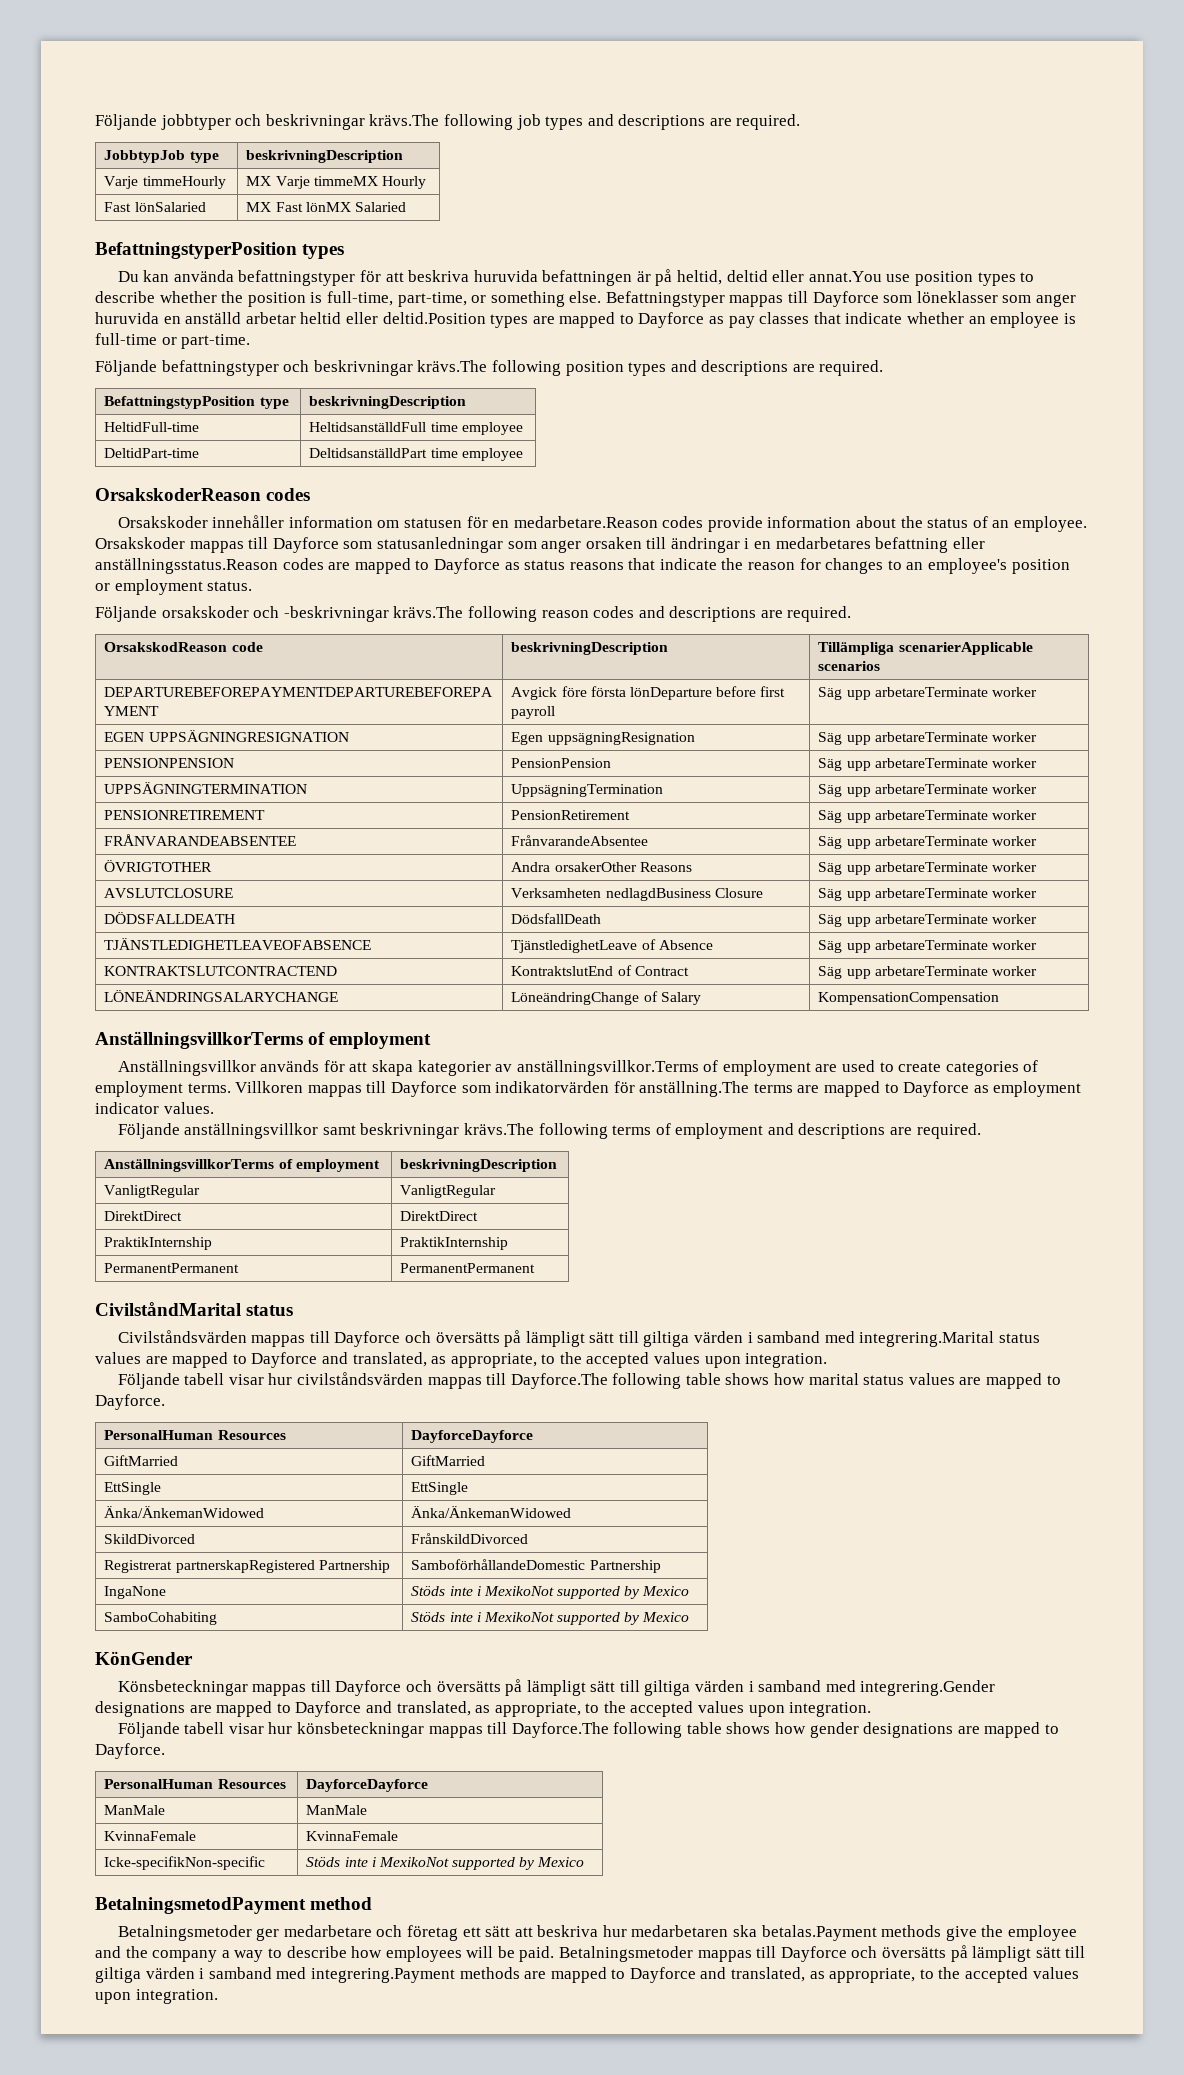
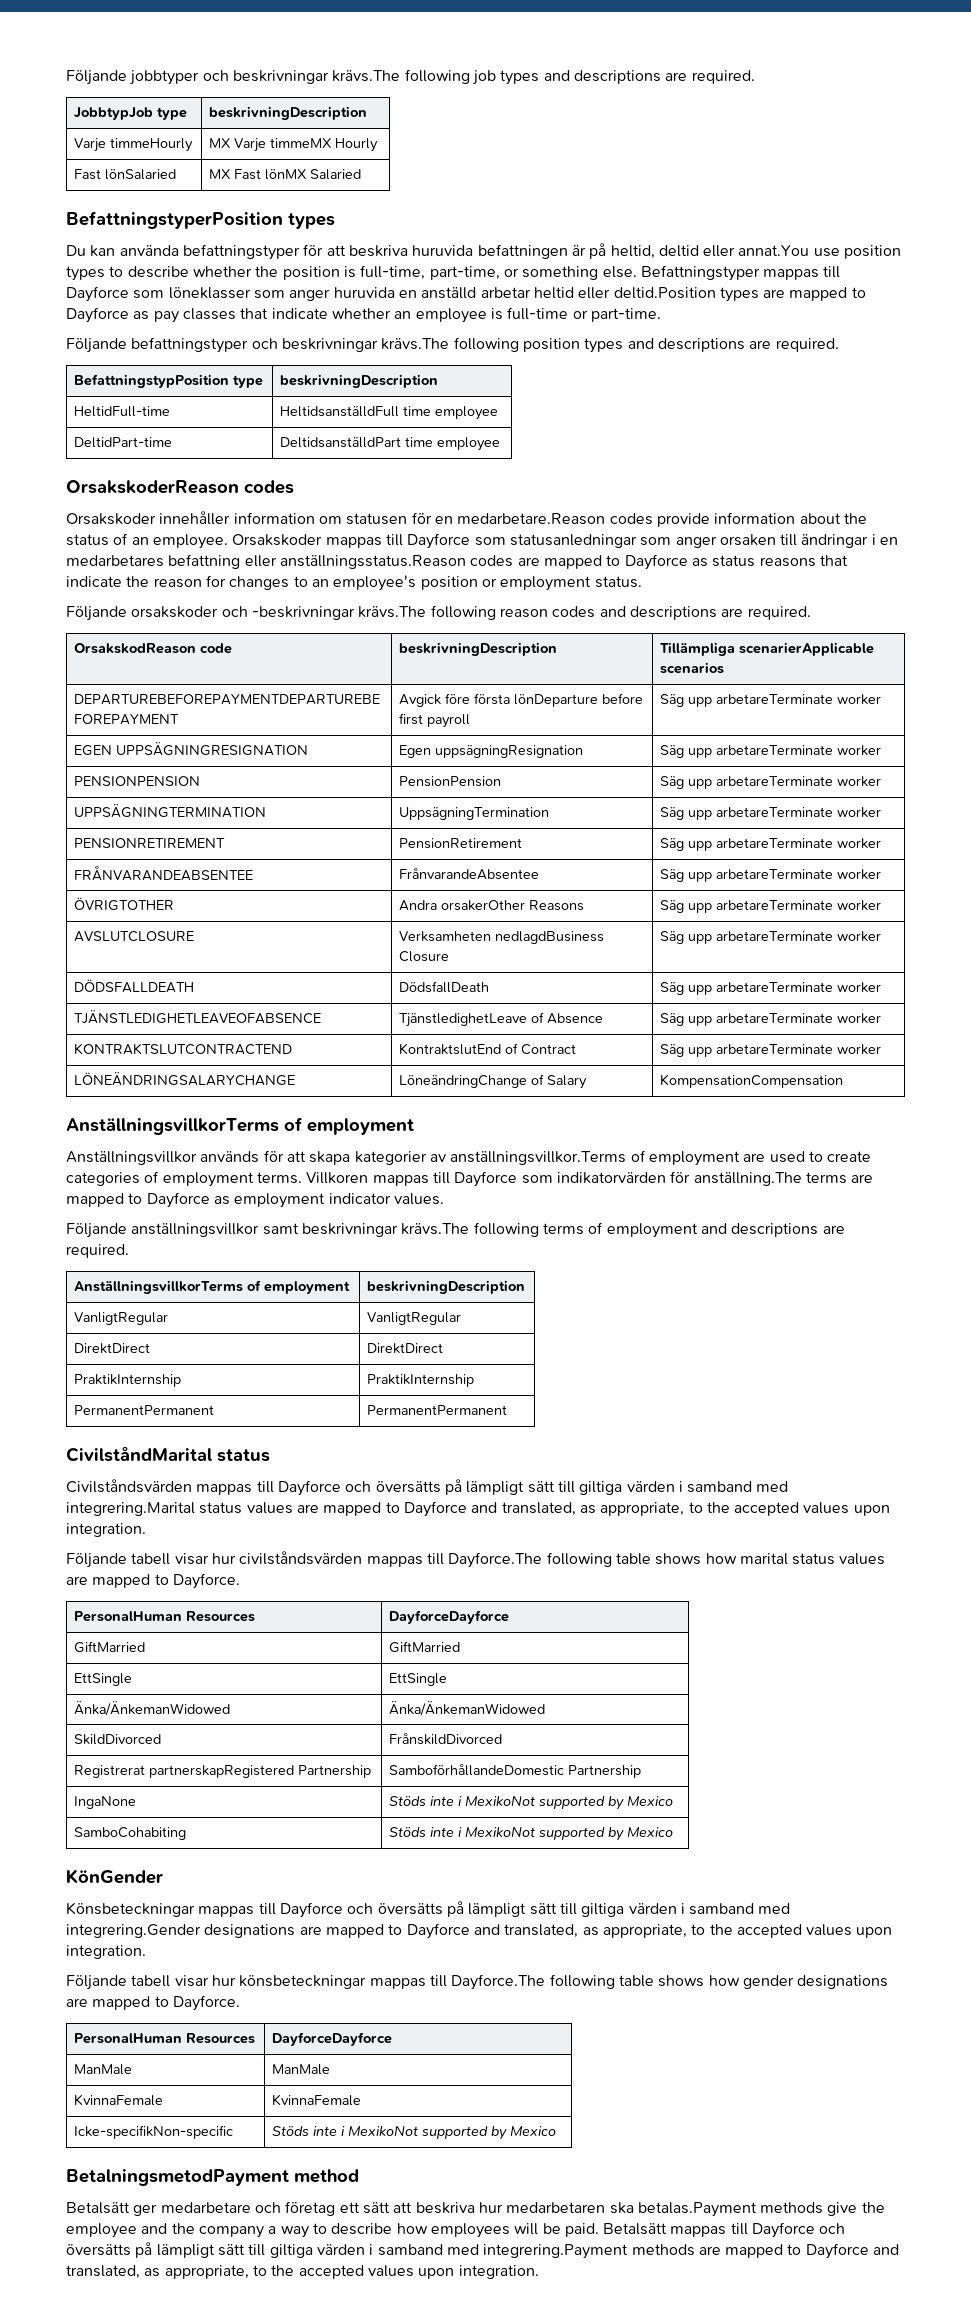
[117,1925,252,1941] Betalningsmetoder -> [66,2202,130,2214] Betalsätt
[559,1946,694,1962] Betalningsmetoder -> [603,2223,668,2235] Betalsätt

